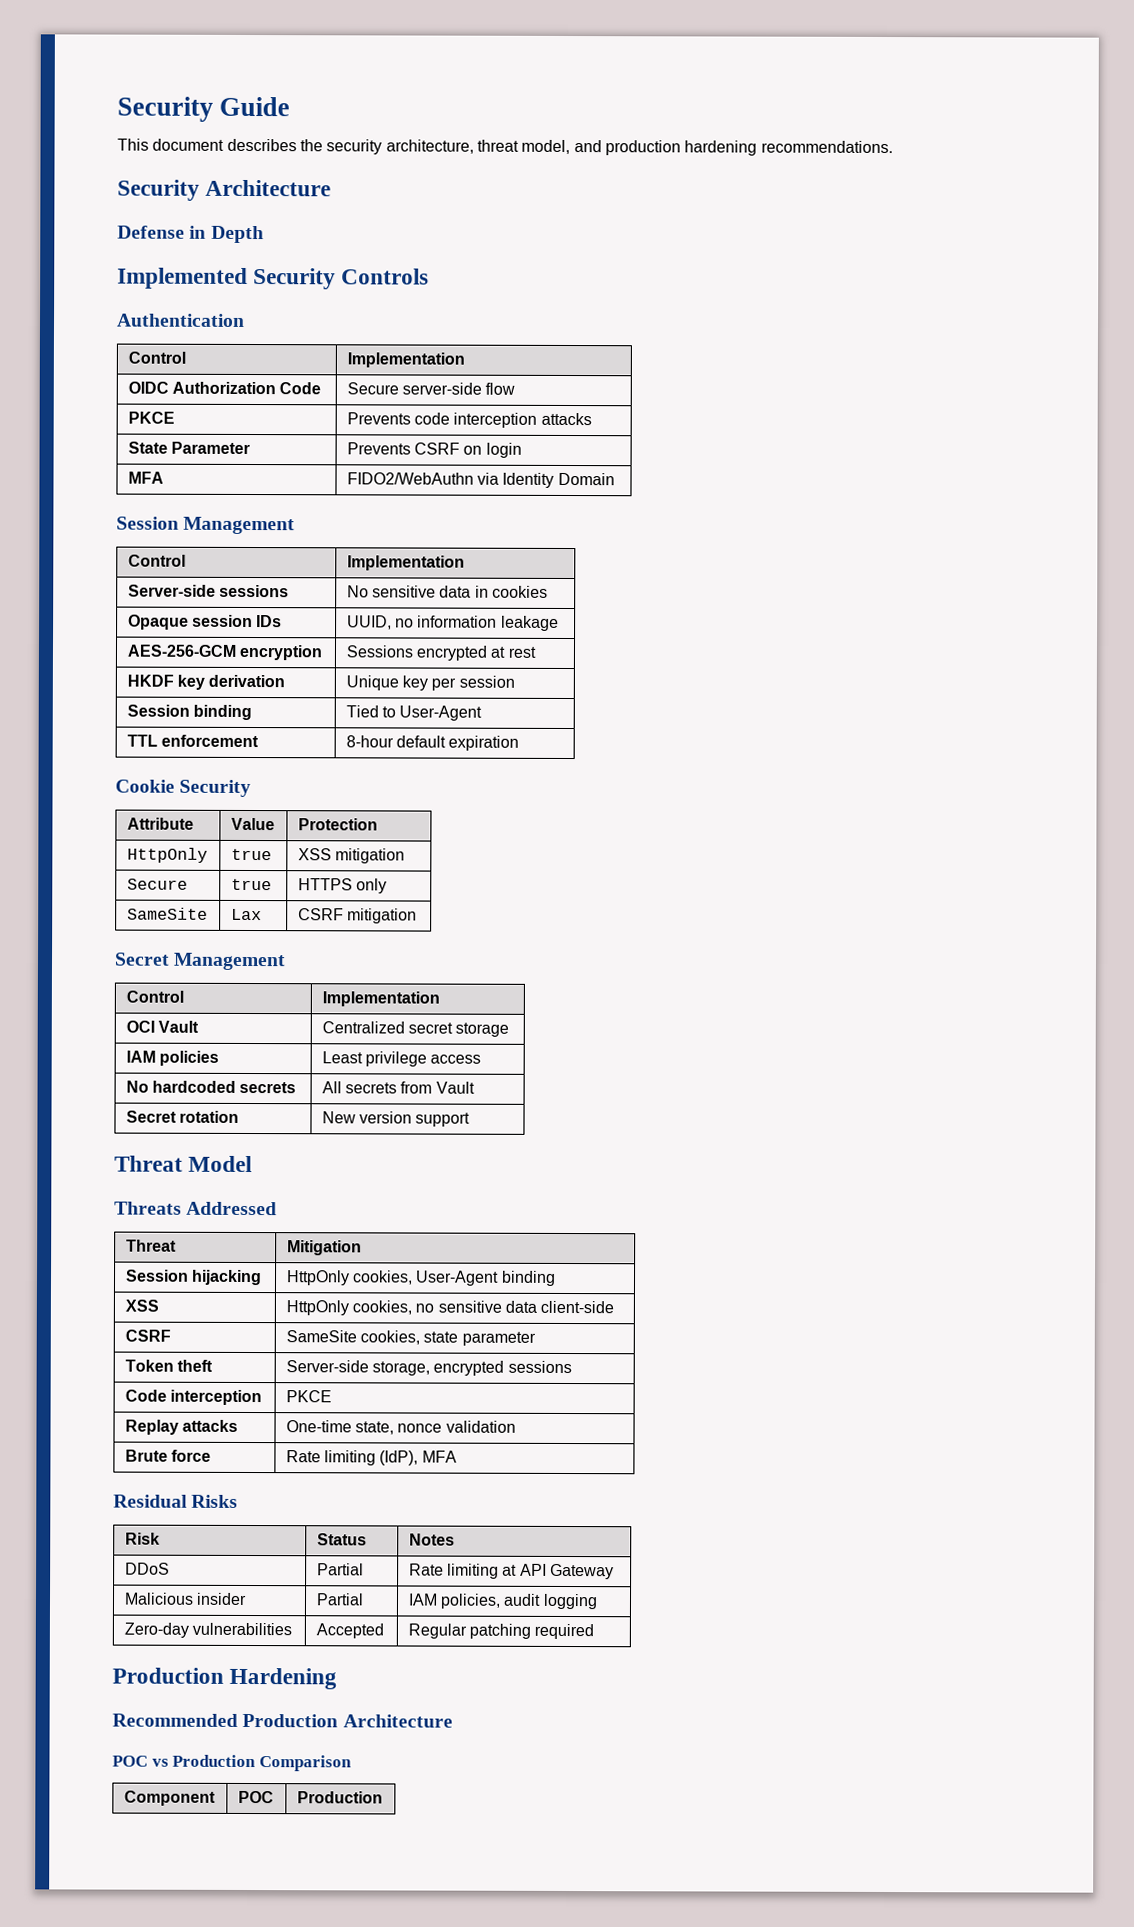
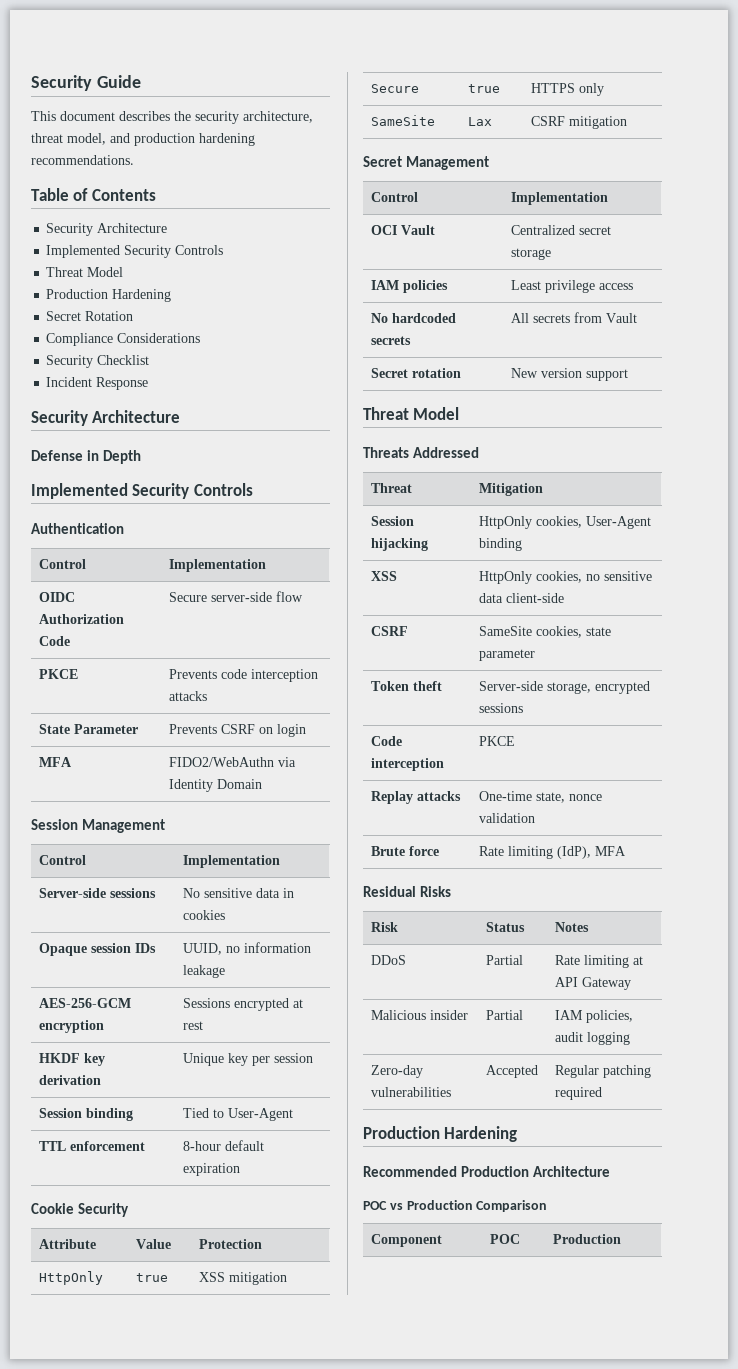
(893, 147) none -> [31,188,156,201] [46,223,168,236] [46,245,224,258] [46,267,124,277] [46,289,172,302] [46,311,134,321] [46,333,201,346] [46,355,150,368] [46,377,149,390] // Table of Contents // Security Architecture // Implemented Security Controls // Threat Model // Production Hardening // Secret Rotation // Compliance Considerations // Security Checklist // Incident Response

